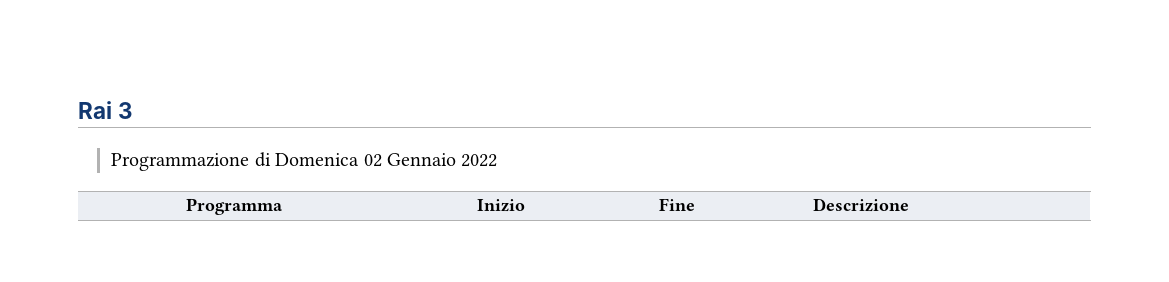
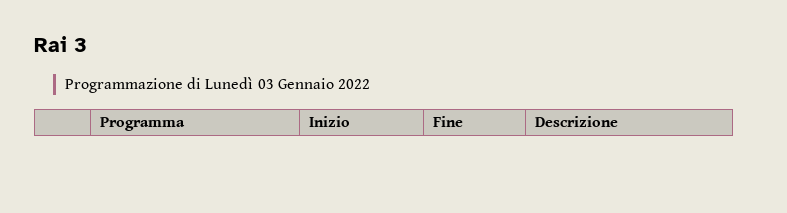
[275,153,382,167] Domenica 02 -> [205,77,274,89] Lunedì 03

